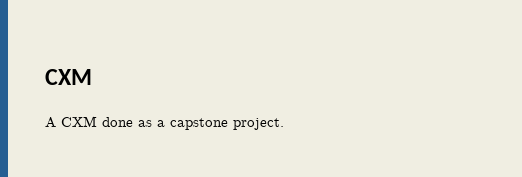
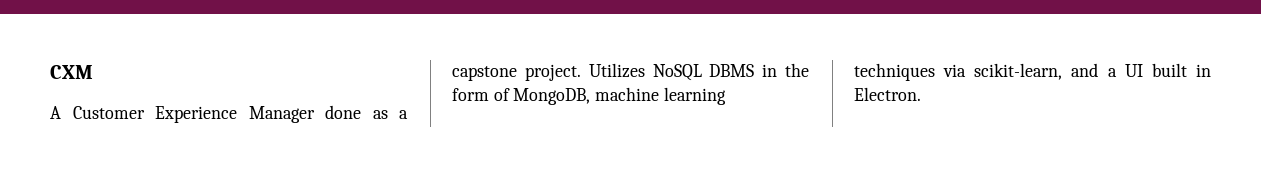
[61,116,97,127] CXM -> [72,106,315,123] Customer Experience Manager
(284, 124) none -> [588,63,809,81] [452,87,726,105] [854,63,1211,81] [854,87,921,101] Utilizes NoSQL DBMS in the form of MongoDB, machine learning techniques via scikit-learn, and a UI built in Electron.

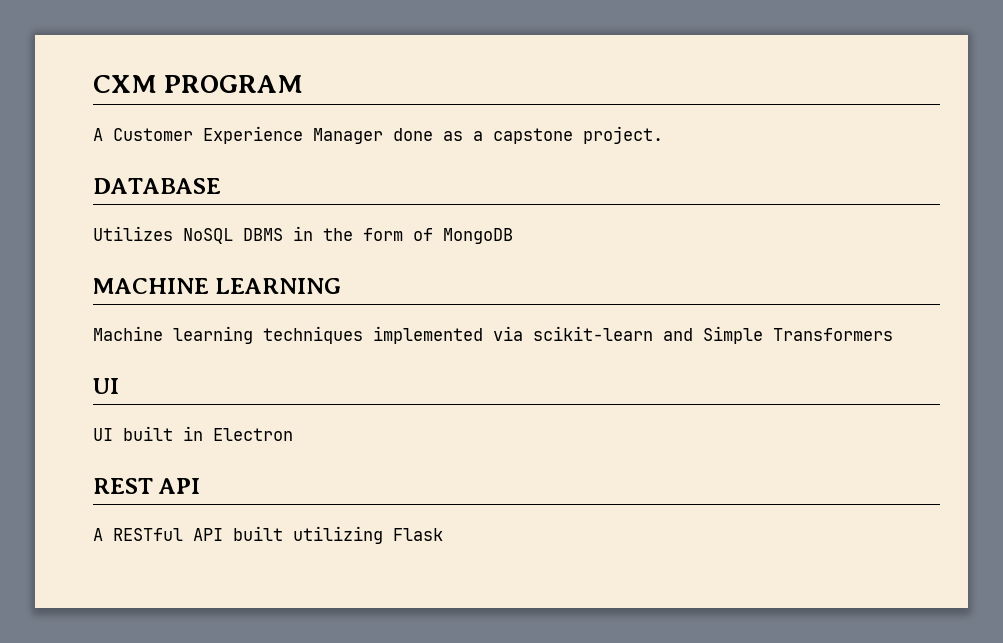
(93, 72) none -> [164,75,304,93] PROGRAM
(581, 72) none -> [93,178,221,194] // DATABASE //
[513,87,726,105] [854,63,1211,81] [854,87,921,101] MongoDB, machine learning techniques via scikit-learn, and a UI built in Electron. -> [443,228,513,244] [93,278,342,294] [93,326,893,344] [93,378,119,394] [93,426,293,441] [93,478,201,494] [93,526,443,544] MongoDB // MACHINE LEARNING // Machine learning techniques implemented via scikit-learn and Simple Transformers // UI // UI built in Electron // REST API // A RESTful API built utilizing Flask

